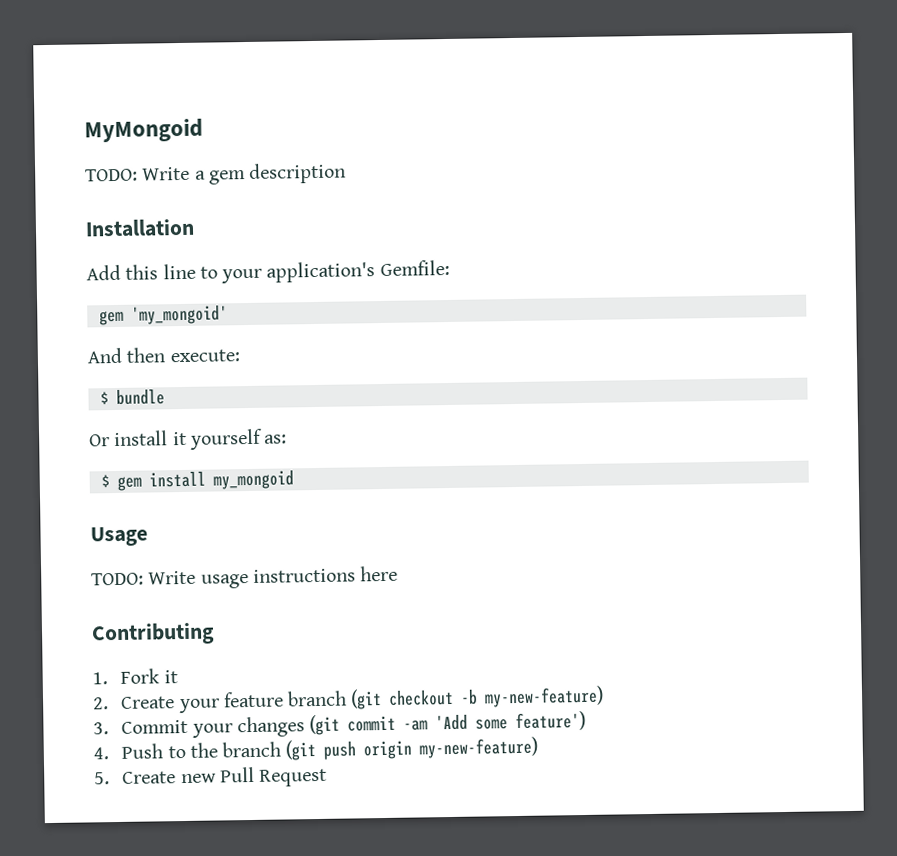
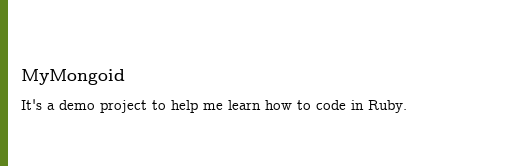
[85,162,347,185] [85,218,195,238] [86,259,450,284] [98,305,228,326] [87,347,240,364] [99,389,165,405] [89,428,288,450] [100,470,294,491] [90,526,148,547] [91,565,399,589] [91,622,215,646] [92,668,178,685] [93,685,605,714] [93,710,587,738] [93,736,539,761] [94,766,328,787] TODO: Write a gem description // Installation // Add this line to your application's Gemfile: // gem 'my_mongoid' // And then execute: // $ bundle // Or install it yourself as: // $ gem install my_mongoid // Usage // TODO: Write usage instructions here // Contributing // 1. Fork it // 2. Create your feature branch (git checkout -b my-new-feature) // 3. Commit your changes (git commit -am 'Add some feature') // 4. Push to the branch (git push origin my-new-feature) // 5. Create new Pull Request -> [21,99,407,113] It's a demo project to help me learn how to code in Ruby.

